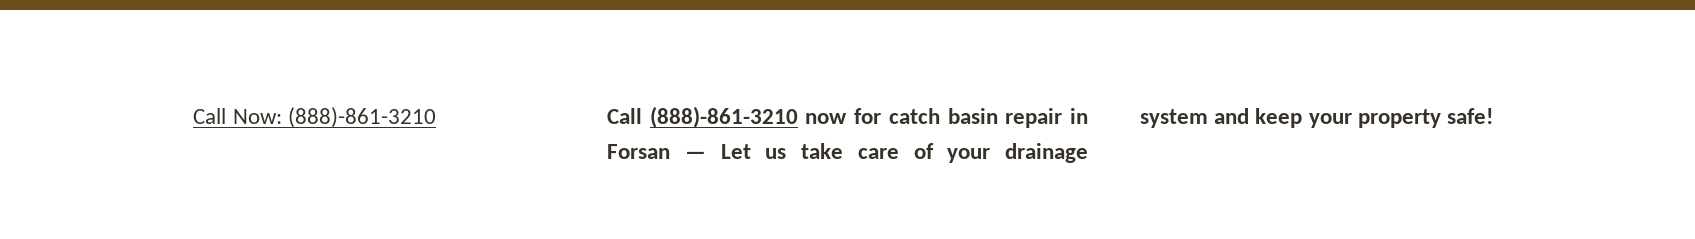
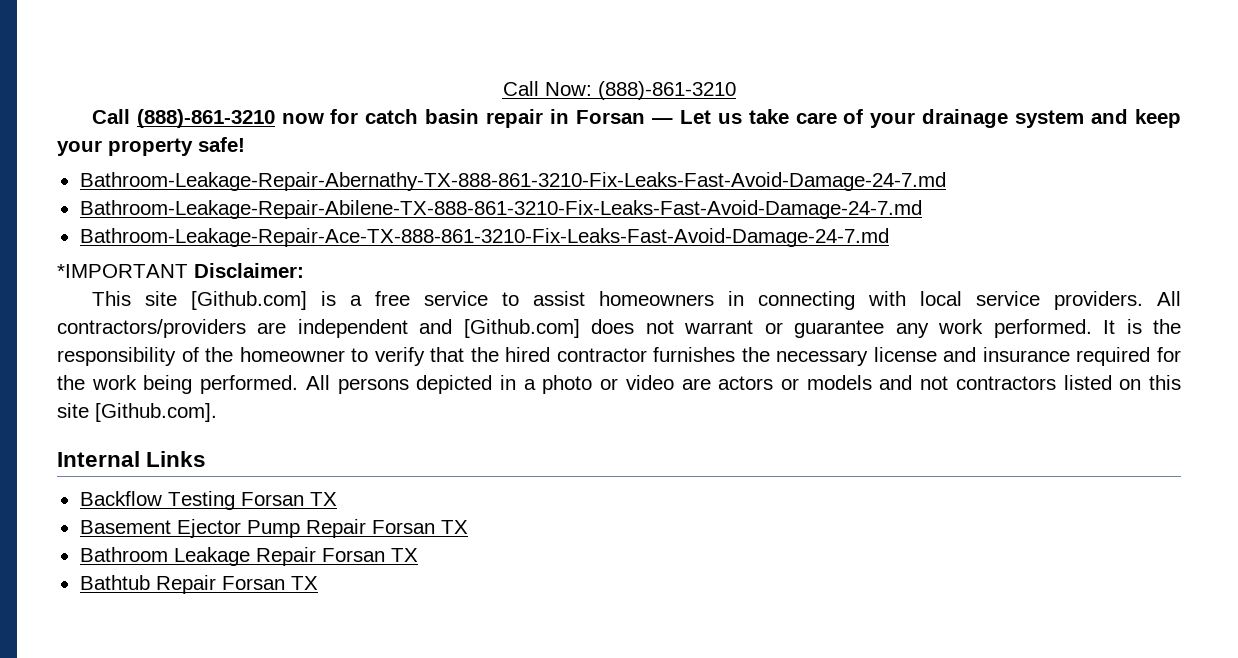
(1494, 116) none -> [79,172,946,191] [79,200,922,219] [79,228,889,247] [57,263,304,278] [91,291,1181,310] [57,319,1182,338] [57,347,1181,366] [57,375,1181,394] [57,403,217,422] [57,451,207,467] [79,491,337,510] [79,519,468,538] [79,547,418,566] [79,575,318,594] // Bathroom-Leakage-Repair-Abernathy-TX-888-861-3210-Fix-Leaks-Fast-Avoid-Damage-24-7.md // Bathroom-Leakage-Repair-Abilene-TX-888-861-3210-Fix-Leaks-Fast-Avoid-Damage-24-7.md // Bathroom-Leakage-Repair-Ace-TX-888-861-3210-Fix-Leaks-Fast-Avoid-Damage-24-7.md // *IMPORTANT Disclaimer: // This site [Github.com] is a free service to assist homeowners in connecting with local service providers. All contractors/providers are independent and [Github.com] does not warrant or guarantee any work performed. It is the responsibility of the homeowner to verify that the hired contractor furnishes the necessary license and insurance required for the work being performed. All persons depicted in a photo or video are actors or models and not contractors listed on this site [Github.com]. // Internal Links // Backflow Testing Forsan TX // Basement Ejector Pump Repair Forsan TX // Bathroom Leakage Repair Forsan TX // Bathtub Repair Forsan TX

